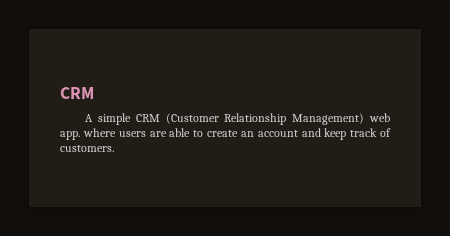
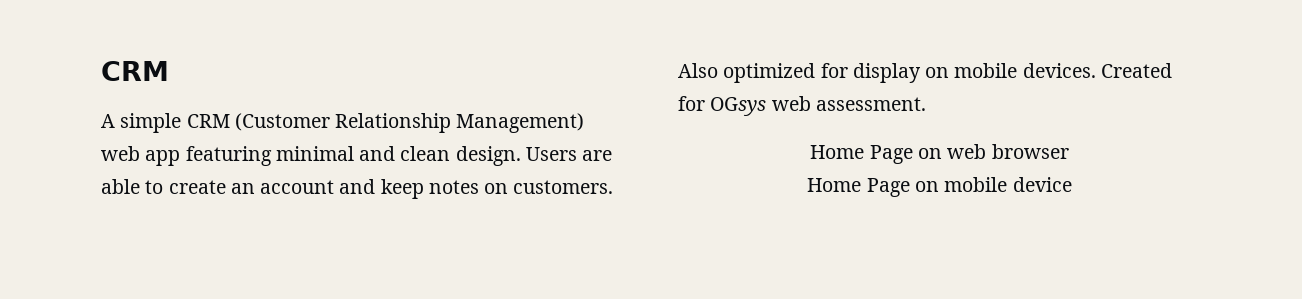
[60,128,146,140] app. where users -> [145,146,577,166] app featuring minimal and clean design. Users
[350,128,391,137] [60,145,114,152] track of customers. -> [428,180,614,194] [678,63,1172,83] [678,96,926,116] [810,144,1069,164] [807,177,1072,197] notes on customers. Also optimized for display on mobile devices. Created for OGsys web assessment. // Home Page on web browser // Home Page on mobile device

